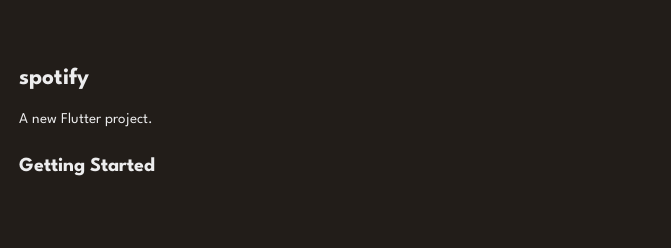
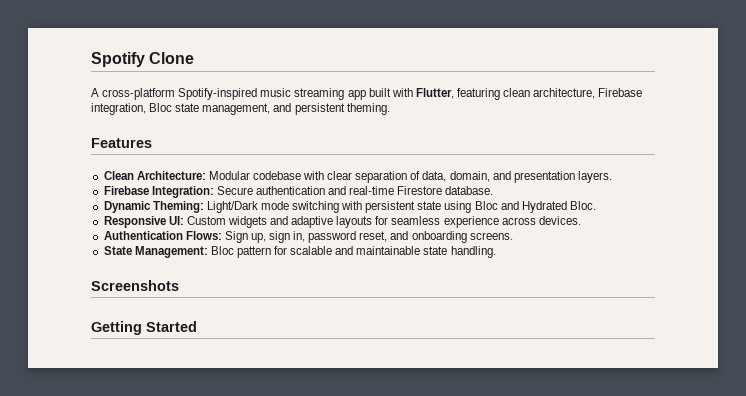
[19,67,89,89] spotify -> [91,52,195,67] Spotify Clone
[32,112,154,127] new Flutter project. -> [102,88,643,100] [91,103,390,115] [91,138,152,148] [103,171,612,183] [103,186,494,198] [103,201,596,213] [103,216,581,228] [103,231,513,243] [103,246,496,258] [91,280,179,291] cross-platform Spotify-inspired music streaming app built with Flutter, featuring clean architecture, Firebase integration, Bloc state management, and persistent theming. // Features // Clean Architecture: Modular codebase with clear separation of data, domain, and presentation layers. // Firebase Integration: Secure authentication and real-time Firestore database. // Dynamic Theming: Light/Dark mode switching with persistent state using Bloc and Hydrated Bloc. // Responsive UI: Custom widgets and adaptive layouts for seamless experience across devices. // Authentication Flows: Sign up, sign in, password reset, and onboarding screens. // State Management: Bloc pattern for scalable and maintainable state handling. // Screenshots

